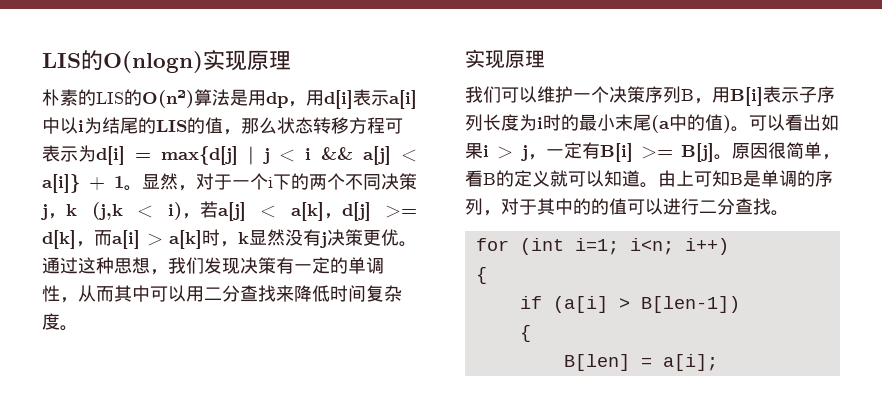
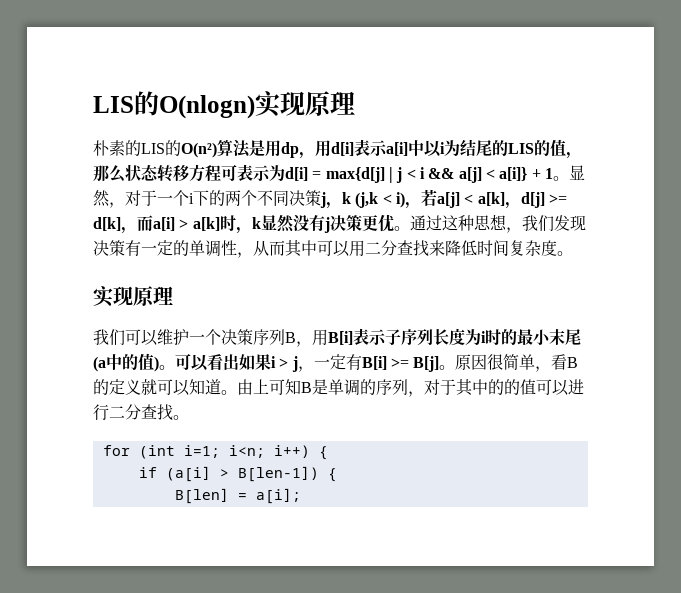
(729, 246) // -> (310, 451) none
(740, 304) // -> (319, 474) none

